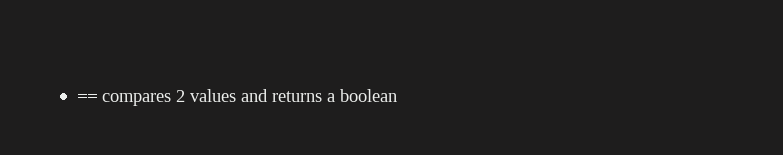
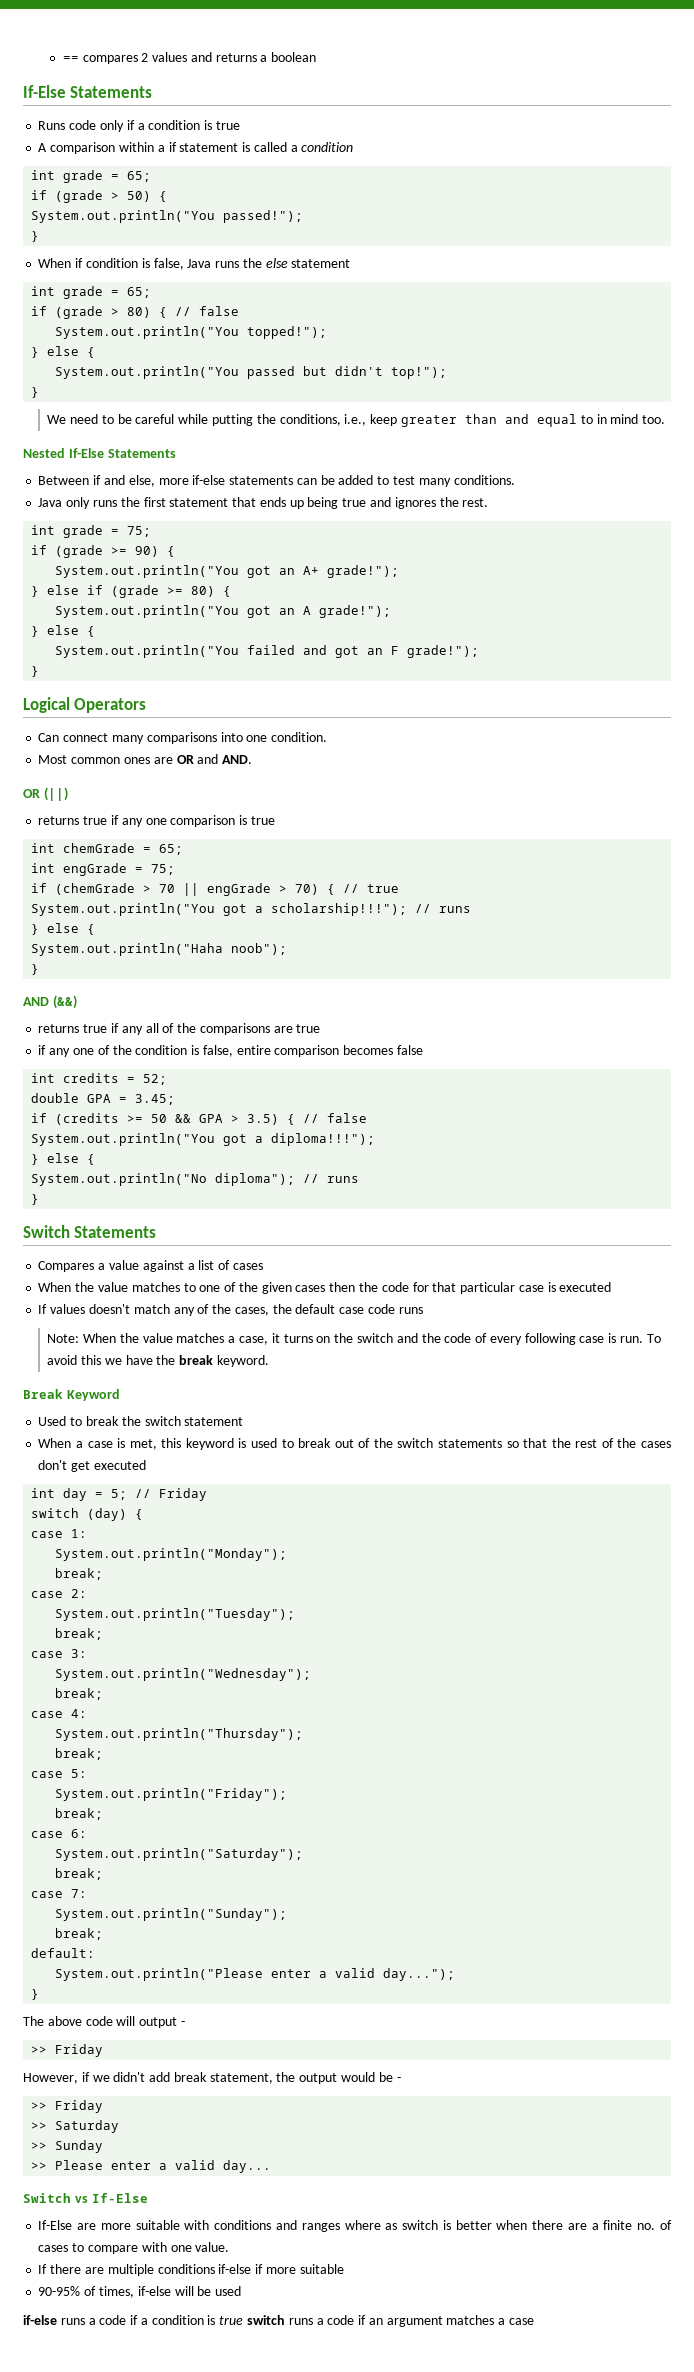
(397, 95) none -> [23,85,153,98] [38,120,240,132] [38,142,354,154] [31,170,152,183] [31,190,168,203] [31,210,304,223] [31,231,40,242] [38,258,351,270] [31,286,152,299] [31,306,240,319] [55,326,328,339] [31,346,96,358] [55,366,448,379] [31,387,40,398] [47,414,666,427] [23,448,176,458] [38,475,515,487] [38,497,489,509] [31,525,152,538] [31,545,176,558] [55,565,400,578] [31,585,232,598] [55,605,392,618] [31,625,96,637] [55,645,480,658] [31,666,40,677] [23,697,147,713] [38,732,328,744] [38,754,253,764] [23,787,68,801] [38,815,275,827] [31,843,184,855] [31,863,176,876] [31,883,400,896] [31,903,472,916] [31,923,96,935] [31,943,288,956] [31,964,40,975] [23,995,77,1009] [38,1023,321,1035] [38,1045,423,1057] [31,1073,168,1085] [31,1093,176,1105] [31,1113,368,1125] [31,1133,376,1146] [31,1153,96,1165] [31,1173,360,1186] [31,1194,40,1205] [23,1225,157,1238] [38,1260,263,1272] [38,1282,612,1294] [38,1304,423,1316] [47,1333,661,1345] [47,1355,270,1367] [23,1389,120,1401] [38,1416,244,1426] [38,1438,672,1450] [38,1460,146,1472] [31,1488,208,1501] [31,1508,144,1521] [31,1529,88,1538] [55,1548,288,1561] [55,1568,104,1580] [31,1589,88,1598] [55,1608,296,1621] [55,1628,104,1640] [31,1649,88,1658] [55,1668,312,1681] [55,1688,104,1700] [31,1709,88,1718] [55,1728,304,1741] [55,1748,104,1760] [31,1769,88,1778] [55,1788,288,1801] [55,1808,104,1820] [31,1829,88,1838] [55,1848,304,1861] [55,1868,104,1880] [31,1889,88,1898] [55,1908,288,1921] [55,1928,104,1940] [31,1948,96,1958] [55,1968,456,1981] [31,1989,40,2000] [23,2016,185,2028] [31,2044,104,2057] [23,2072,401,2084] [31,2100,104,2113] [31,2120,120,2133] [31,2140,104,2153] [31,2160,272,2173] [23,2193,148,2203] [38,2220,672,2232] [38,2242,230,2254] [38,2264,344,2276] [38,2286,242,2298] [23,2315,535,2327] // If-Else Statements // Runs code only if a condition is true // A comparison within a if statement is called a condition // int grade = 65; // if (grade > 50) { // System.out.println("You passed!"); // } // When if condition is false, Java runs the else statement // int grade = 65; // if (grade > 80) { // false // System.out.println("You topped!"); // } else { // System.out.println("You passed but didn't top!"); // } // We need to be careful while putting the conditions, i.e., keep greater than and equal to in mind too. // Nested If-Else Statements // Between if and else, more if-else statements can be added to test many conditions. // Java only runs the first statement that ends up being true and ignores the rest. // int grade = 75; // if (grade >= 90) { // System.out.println("You got an A+ grade!"); // } else if (grade >= 80) { // System.out.println("You got an A grade!"); // } else { // System.out.println("You failed and got an F grade!"); // } // Logical Operators // Can connect many comparisons into one condition. // Most common ones are OR and AND. // OR (||) // returns true if any one comparison is true // int chemGrade = 65; // int engGrade = 75; // if (chemGrade > 70 || engGrade > 70) { // true // System.out.println("You got a scholarship!!!"); // runs // } else { // System.out.println("Haha noob"); // } // AND (&&) // returns true if any all of the comparisons are true // if any one of the condition is false, entire comparison becomes false // int credits = 52; // double GPA = 3.45; // if (credits >= 50 && GPA > 3.5) { // false // System.out.println("You got a diploma!!!"); // } else { // System.out.println("No diploma"); // runs // } // Switch Statements // Compares a value against a list of cases // When the value matches to one of the given cases then the code for that particular case is executed // If values doesn't match any of the cases, the default case code runs // Note: When the value matches a case, it turns on the switch and the code of every following case is run. To avoid this we have the break keyword. // Break Keyword // Used to break the switch statement // When a case is met, this keyword is used to break out of the switch statements so that the rest of the cases don't get executed // int day = 5; // Friday // switch (day) { // case 1: // System.out.println("Monday"); // break; // case 2: // System.out.println("Tuesday"); // break; // case 3: // System.out.println("Wednesday"); // break; // case 4: // System.out.println("Thursday"); // break; // case 5: // System.out.println("Friday"); // break; // case 6: // System.out.println("Saturday"); // break; // case 7: // System.out.println("Sunday"); // break; // default: // System.out.println("Please enter a valid day..."); // } // The above code will output - // >> Friday // However, if we didn't add break statement, the output would be - // >> Friday // >> Saturday // >> Sunday // >> Please enter a valid day... // Switch vs If-Else // If-Else are more suitable with conditions and ranges where as switch is better when there are a finite no. of cases to compare with one value. // If there are multiple conditions if-else if more suitable // 90-95% of times, if-else will be used // if-else runs a code if a condition is true switch runs a code if an argument matches a case

